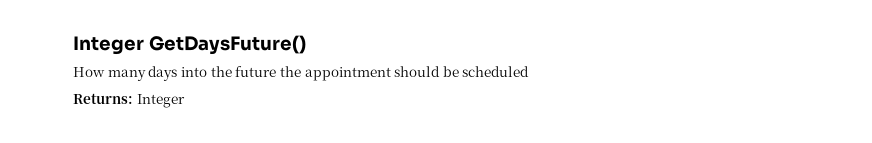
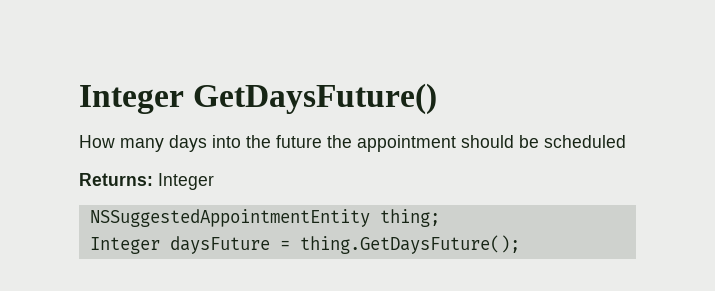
(185, 101) none -> [89,209,440,227] [89,235,520,254] // NSSuggestedAppointmentEntity thing; // Integer daysFuture = thing.GetDaysFuture();

